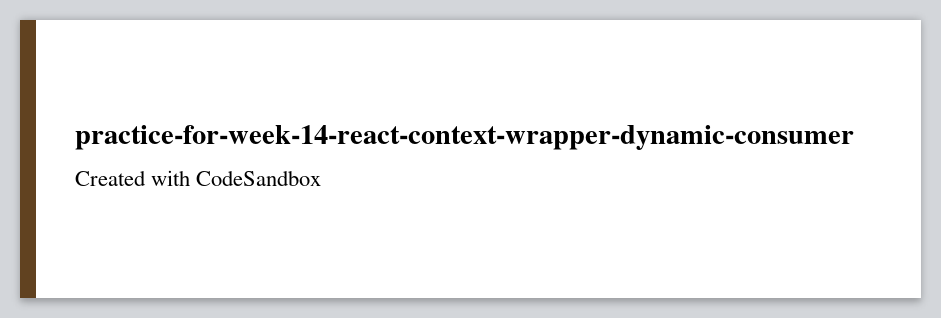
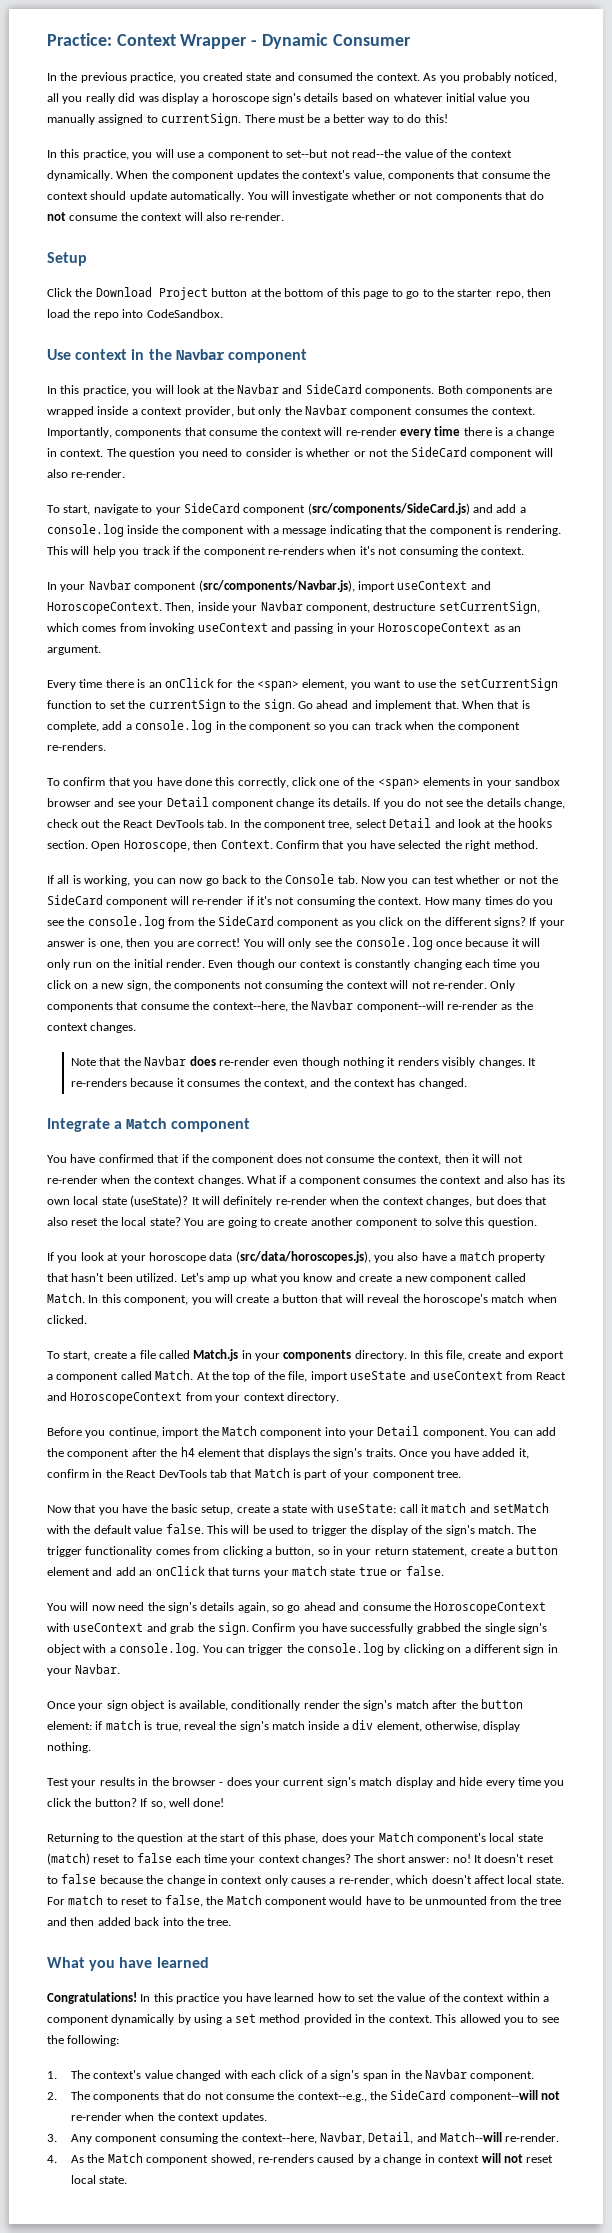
[75,125,854,150] [75,170,322,186] practice-for-week-14-react-context-wrapper-dynamic-consumer // Created with CodeSandbox -> [47,33,411,49] [47,72,558,83] [47,93,530,104] [47,113,448,126] [47,149,512,160] [47,170,551,181] [47,191,544,202] [47,212,285,221] [47,252,87,266] [47,287,551,300] [47,309,223,320] [47,349,307,363] [47,384,553,396] [47,405,535,417] [47,426,554,438] [47,447,553,459] [47,469,126,478] [47,503,526,515] [47,524,561,537] [47,546,525,557] [47,580,491,592] [47,601,540,614] [47,623,522,635] [47,645,101,655] [47,678,558,691] [47,699,530,712] [47,720,520,733] [47,742,106,751] [47,777,560,789] [47,797,565,809] [47,818,553,830] [47,840,538,852] [47,874,558,886] [47,895,554,907] [47,916,565,929] [47,937,540,950] [47,959,540,970] [47,980,516,991] [47,1000,533,1012] [47,1022,137,1033] [71,1056,536,1068] [71,1078,467,1089] [47,1118,250,1132] [47,1154,523,1165] [47,1175,565,1186] [47,1195,548,1207] [47,1217,537,1228] [47,1251,545,1263] [47,1273,526,1284] [47,1293,557,1305] [47,1315,87,1324] [47,1349,564,1361] [47,1370,566,1382] [47,1392,339,1404] [47,1426,556,1438] [47,1447,529,1459] [47,1468,461,1480] [47,1503,549,1515] [47,1524,537,1536] [47,1545,559,1557] [47,1566,444,1578] [47,1602,547,1614] [47,1622,547,1635] [47,1643,558,1656] [47,1664,121,1676] [47,1699,523,1711] [47,1720,521,1732] [47,1742,91,1753] [47,1777,565,1788] [47,1798,225,1809] [47,1832,543,1844] [47,1853,554,1865] [47,1874,564,1886] [47,1895,561,1907] [47,1917,232,1926] [47,1957,209,1971] [47,1992,549,2004] [47,2014,559,2025] [47,2035,120,2046] [47,2069,535,2081] [47,2090,561,2102] [71,2112,267,2123] [47,2132,560,2144] [47,2153,554,2165] [71,2175,128,2184] Practice: Context Wrapper - Dynamic Consumer // In the previous practice, you created state and consumed the context. As you probably noticed, all you really did was display a horoscope sign's details based on whatever initial value you manually assigned to currentSign. There must be a better way to do this! // In this practice, you will use a component to set--but not read--the value of the context dynamically. When the component updates the context's value, components that consume the context should update automatically. You will investigate whether or not components that do not consume the context will also re-render. // Setup // Click the Download Project button at the bottom of this page to go to the starter repo, then load the repo into CodeSandbox. // Use context in the Navbar component // In this practice, you will look at the Navbar and SideCard components. Both components are wrapped inside a context provider, but only the Navbar component consumes the context. Importantly, components that consume the context will re-render every time there is a change in context. The question you need to consider is whether or not the SideCard component will also re-render. // To start, navigate to your SideCard component (src/components/SideCard.js) and add a console.log inside the component with a message indicating that the component is rendering. This will help you track if the component re-renders when it's not consuming the context. // In your Navbar component (src/components/Navbar.js), import useContext and HoroscopeContext. Then, inside your Navbar component, destructure setCurrentSign, which comes from invoking useContext and passing in your HoroscopeContext as an argument. // Every time there is an onClick for the <span> element, you want to use the setCurrentSign function to set the currentSign to the sign. Go ahead and implement that. When that is complete, add a console.log in the component so you can track when the component re-renders. // To confirm that you have done this correctly, click one of the <span> elements in your sandbox browser and see your Detail component change its details. If you do not see the details change, check out the React DevTools tab. In the component tree, select Detail and look at the hooks section. Open Horoscope, then Context. Confirm that you have selected the right method. // If all is working, you can now go back to the Console tab. Now you can test whether or not the SideCard component will re-render if it's not consuming the context. How many times do you see the console.log from the SideCard component as you click on the different signs? If your answer is one, then you are correct! You will only see the console.log once because it will only run on the initial render. Even though our context is constantly changing each time you click on a new sign, the components not consuming the context will not re-render. Only components that consume the context--here, the Navbar component--will re-render as the context changes. // Note that the Navbar does re-render even though nothing it renders visibly changes. It re-renders because it consumes the context, and the context has changed. // Integrate a Match component // You have confirmed that if the component does not consume the context, then it will not re-render when the context changes. What if a component consumes the context and also has its own local state (useState)? It will definitely re-render when the context changes, but does that also reset the local state? You are going to create another component to solve this question. // If you look at your horoscope data (src/data/horoscopes.js), you also have a match property that hasn't been utilized. Let's amp up what you know and create a new component called Match. In this component, you will create a button that will reveal the horoscope's match when clicked. // To start, create a file called Match.js in your components directory. In this file, create and export a component called Match. At the top of the file, import useState and useContext from React and HoroscopeContext from your context directory. // Before you continue, import the Match component into your Detail component. You can add the component after the h4 element that displays the sign's traits. Once you have added it, confirm in the React DevTools tab that Match is part of your component tree. // Now that you have the basic setup, create a state with useState: call it match and setMatch with the default value false. This will be used to trigger the display of the sign's match. The trigger functionality comes from clicking a button, so in your return statement, create a button element and add an onClick that turns your match state true or false. // You will now need the sign's details again, so go ahead and consume the HoroscopeContext with useContext and grab the sign. Confirm you have successfully grabbed the single sign's object with a console.log. You can trigger the console.log by clicking on a different sign in your Navbar. // Once your sign object is available, conditionally render the sign's match after the button element: if match is true, reveal the sign's match inside a div element, otherwise, display nothing. // Test your results in the browser - does your current sign's match display and hide every time you click the button? If so, well done! // Returning to the question at the start of this phase, does your Match component's local state (match) reset to false each time your context changes? The short answer: no! It doesn't reset to false because the change in context only causes a re-render, which doesn't affect local state. For match to reset to false, the Match component would have to be unmounted from the tree and then added back into the tree. // What you have learned // Congratulations! In this practice you have learned how to set the value of the context within a component dynamically by using a set method provided in the context. This allowed you to see the following: // 1. The context's value changed with each click of a sign's span in the Navbar component. // 2. The components that do not consume the context--e.g., the SideCard component--will not re-render when the context updates. // 3. Any component consuming the context--here, Navbar, Detail, and Match--will re-render. // 4. As the Match component showed, re-renders caused by a change in context will not reset local state.

